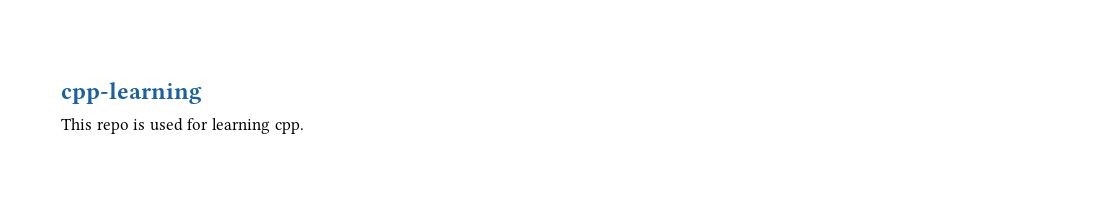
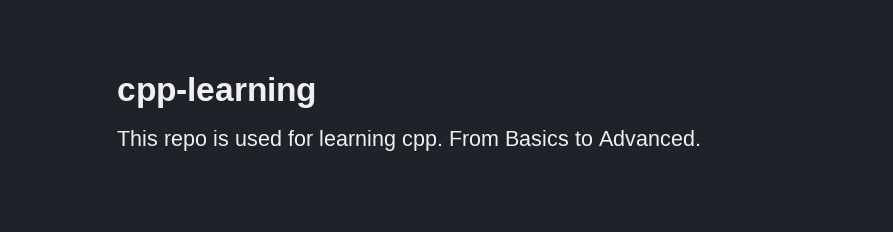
(304, 127) none -> [449,130,701,146] From Basics to Advanced.

